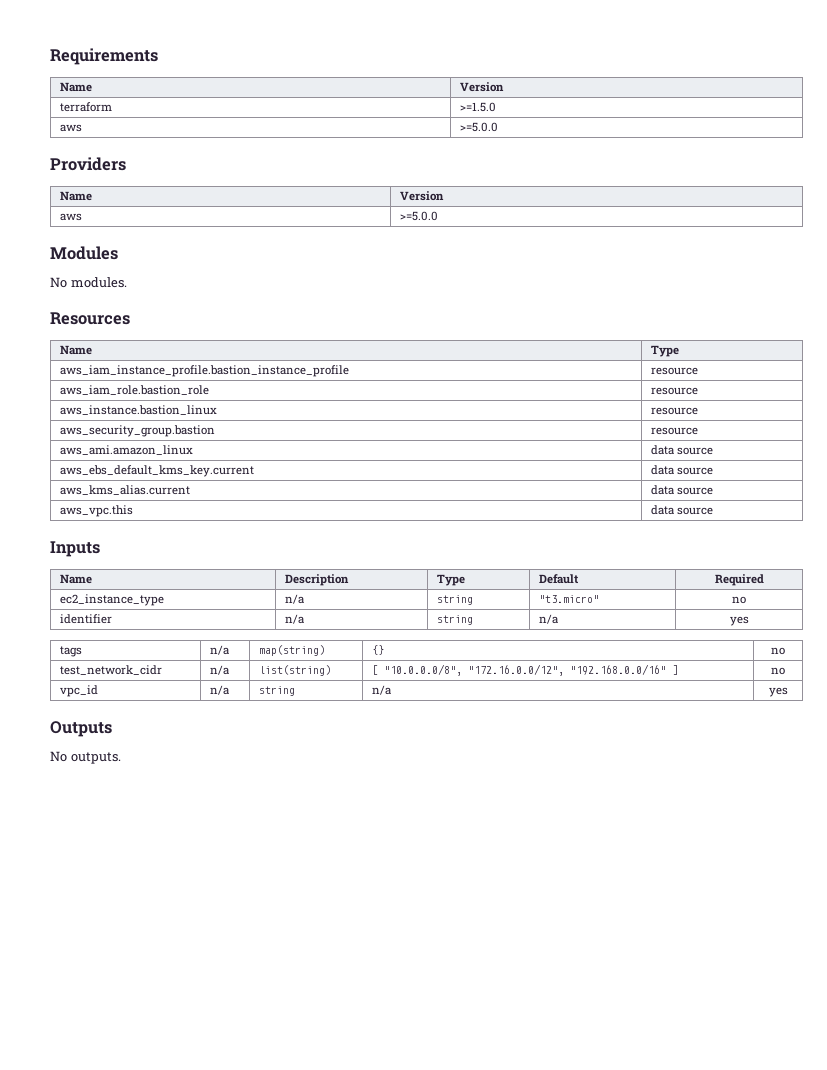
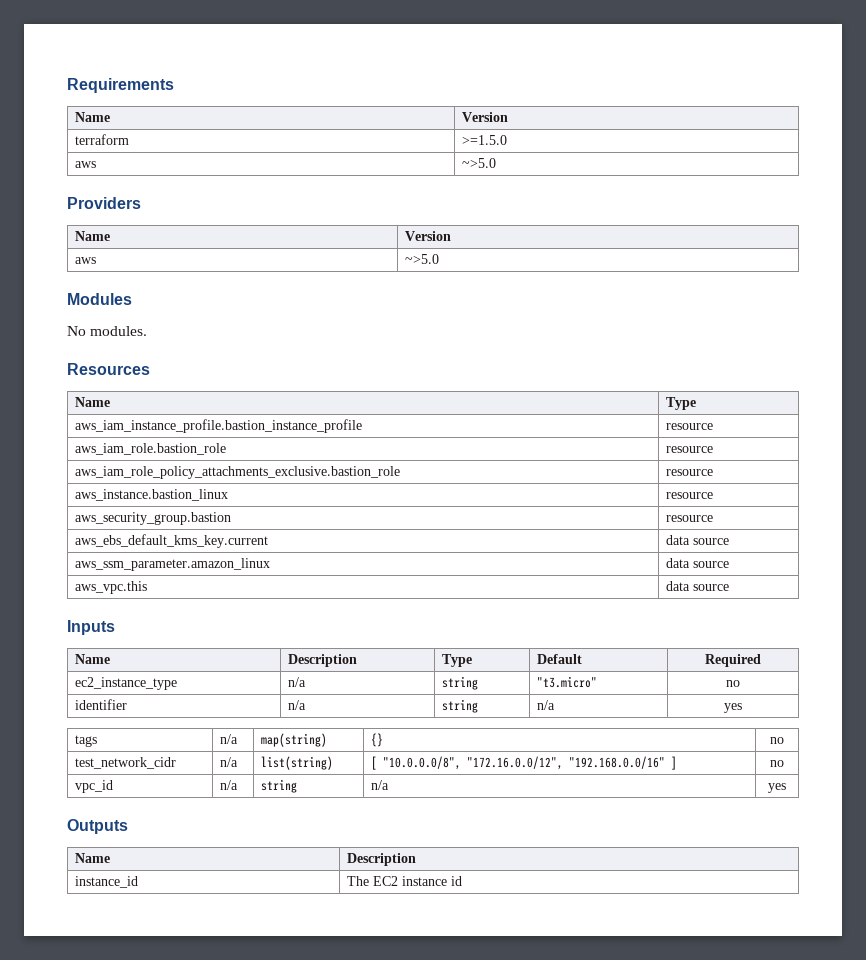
[459,122,498,132] >=5.0.0 -> [461,158,496,168] ~>5.0
[399,211,438,221] >=5.0.0 -> [404,254,439,264] ~>5.0
(698, 391) none -> [74,466,400,479] [665,469,713,476] // aws_iam_role_policy_attachments_exclusive.bastion_role | resource
[59,445,193,455] [650,445,713,455] // aws_ami.amazon_linux | data source -> (713, 518) none
[59,485,190,495] aws_kms_alias.current -> [74,558,270,571] aws_ssm_parameter.amazon_linux
[50,751,121,764] // No outputs. -> [74,853,110,863] [346,853,416,866] [74,876,138,888] [346,876,462,886] // Name | Description // instance_id | The EC2 instance id

